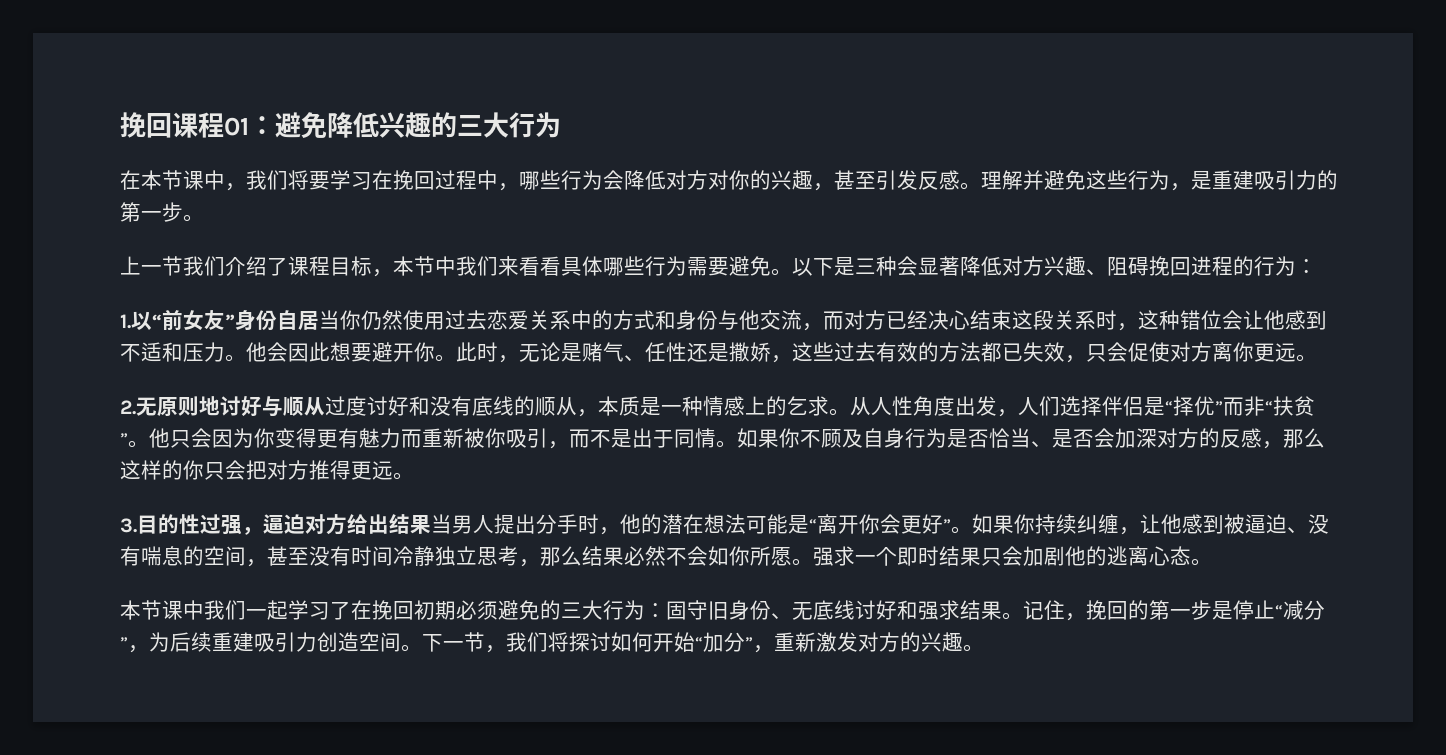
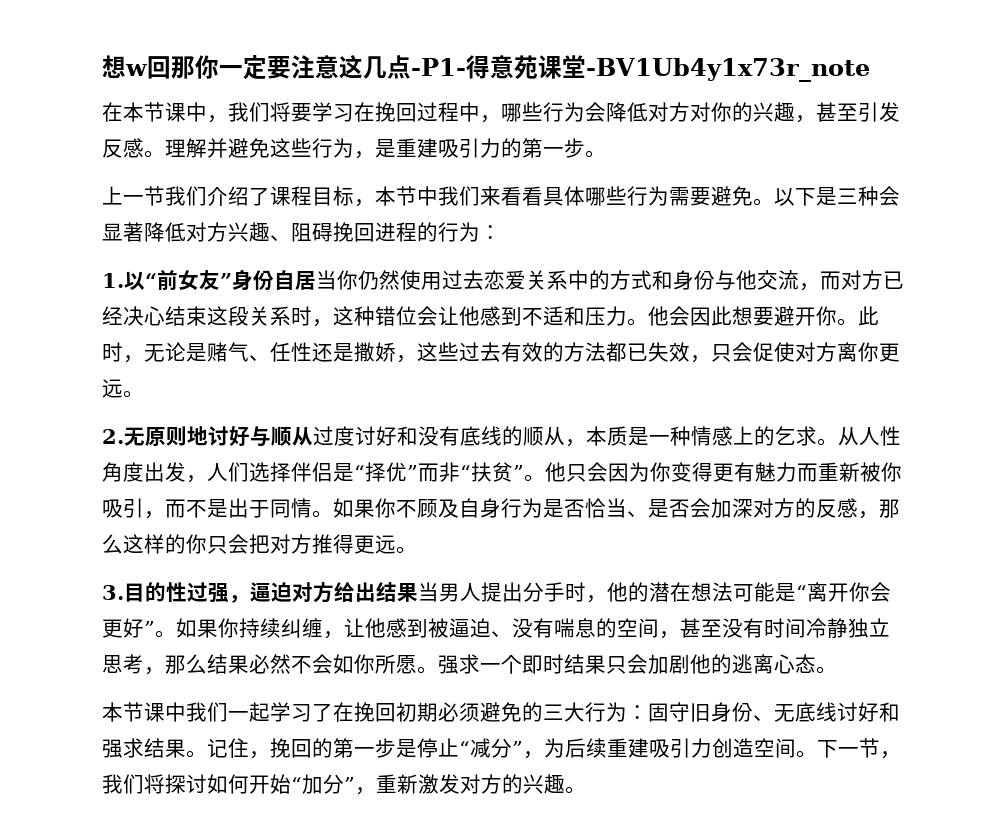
[120,112,561,138] 挽回课程01：避免降低兴趣的三大行为 -> [102,55,870,82] 想w回那你一定要注意这几点-P1-得意苑课堂-BV1Ub4y1x73r_note

